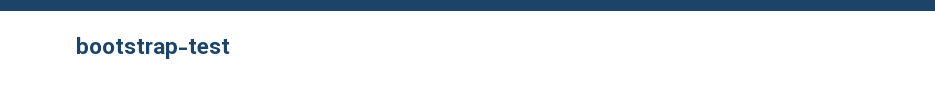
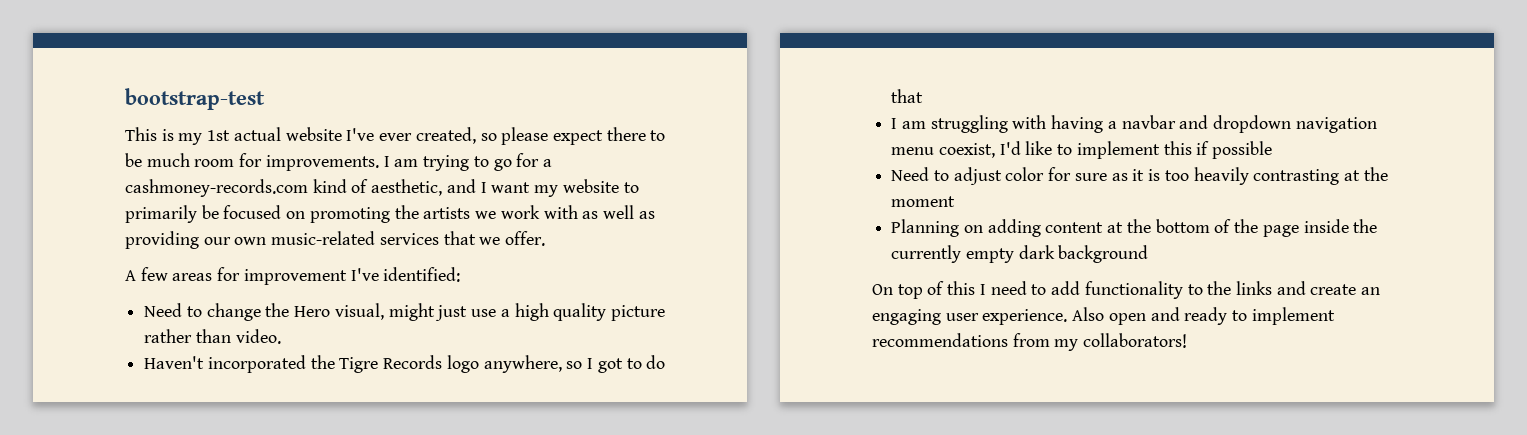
(230, 48) none -> [125,127,666,145] [125,153,552,171] [125,179,639,197] [125,205,655,223] [125,231,546,249] [125,267,461,285] [144,303,665,321] [144,329,281,344] [144,355,666,373] [891,89,924,103] [891,115,1377,133] [891,141,1273,159] [891,167,1388,185] [891,196,956,207] [891,219,1378,237] [891,245,1149,263] [872,281,1381,299] [872,307,1335,325] [872,333,1188,351] // This is my 1st actual website I've ever created, so please expect there to be much room for improvements. I am trying to go for a cashmoney-records.com kind of aesthetic, and I want my website to primarily be focused on promoting the artists we work with as well as providing our own music-related services that we offer. // A few areas for improvement I've identified: // Need to change the Hero visual, might just use a high quality picture rather than video. // Haven't incorporated the Tigre Records logo anywhere, so I got to do that // I am struggling with having a navbar and dropdown navigation menu coexist, I'd like to implement this if possible // Need to adjust color for sure as it is too heavily contrasting at the moment // Planning on adding content at the bottom of the page inside the currently empty dark background // On top of this I need to add functionality to the links and create an engaging user experience. Also open and ready to implement recommendations from my collaborators!

